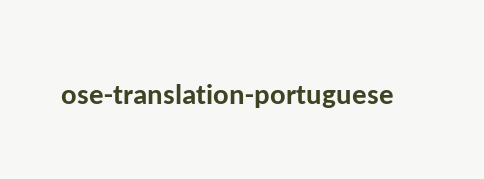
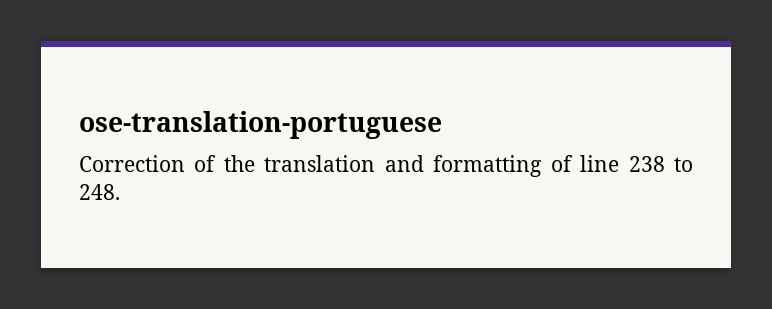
(394, 96) none -> [79,155,694,177] [79,184,120,200] // Correction of the translation and formatting of line 238 to 248.

